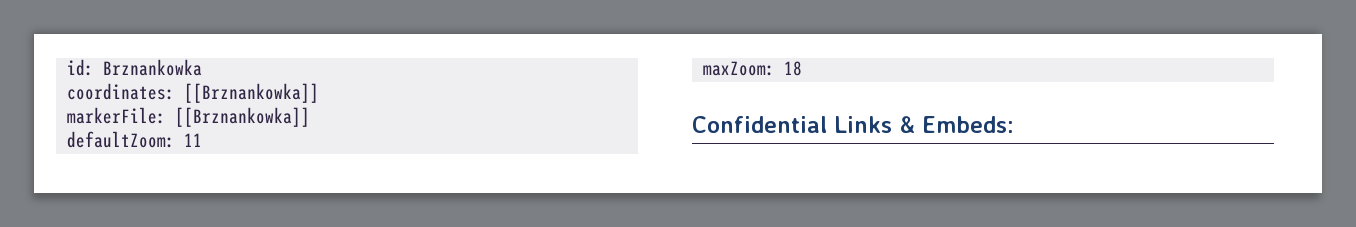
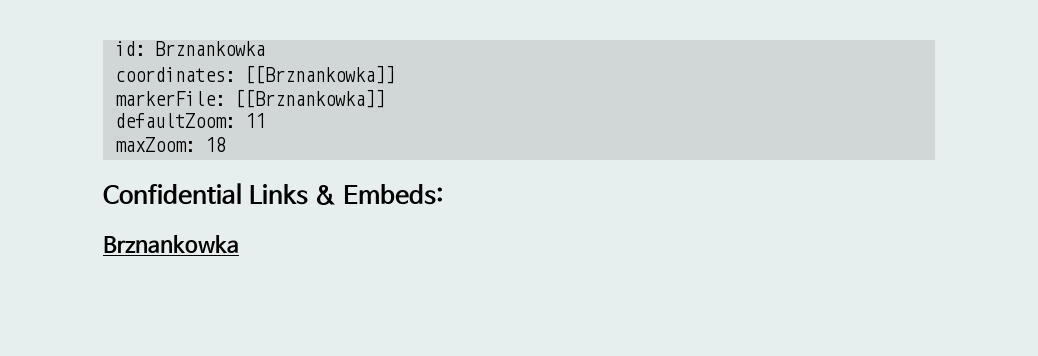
(1014, 124) none -> [103,235,239,253] // Brznankowka

